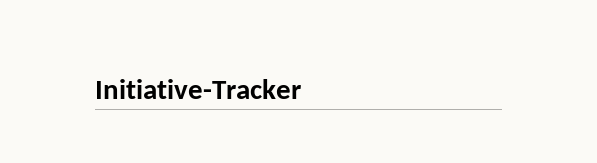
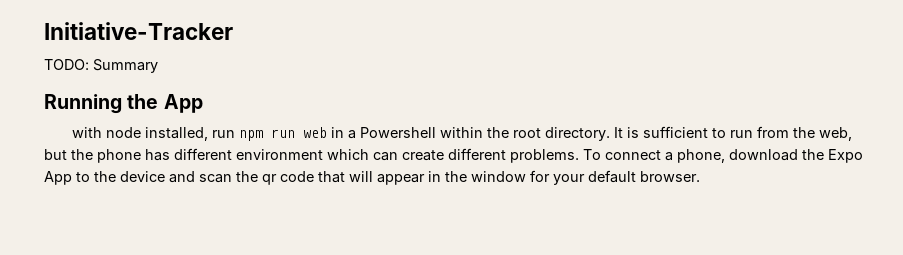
(301, 89) none -> [44,59,158,73] [44,94,203,114] [72,126,853,141] [44,148,863,163] [44,170,700,185] // TODO: Summary // Running the App // with node installed, run npm run web in a Powershell within the root directory. It is sufficient to run from the web, but the phone has different environment which can create different problems. To connect a phone, download the Expo App to the device and scan the qr code that will appear in the window for your default browser.

